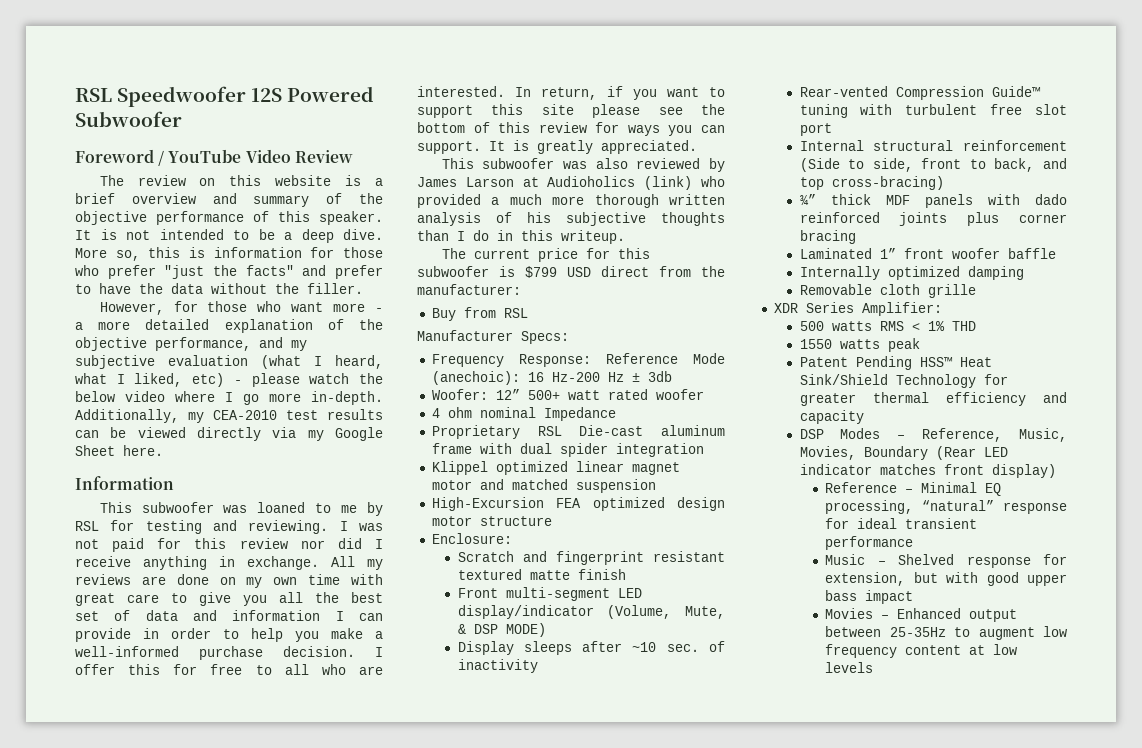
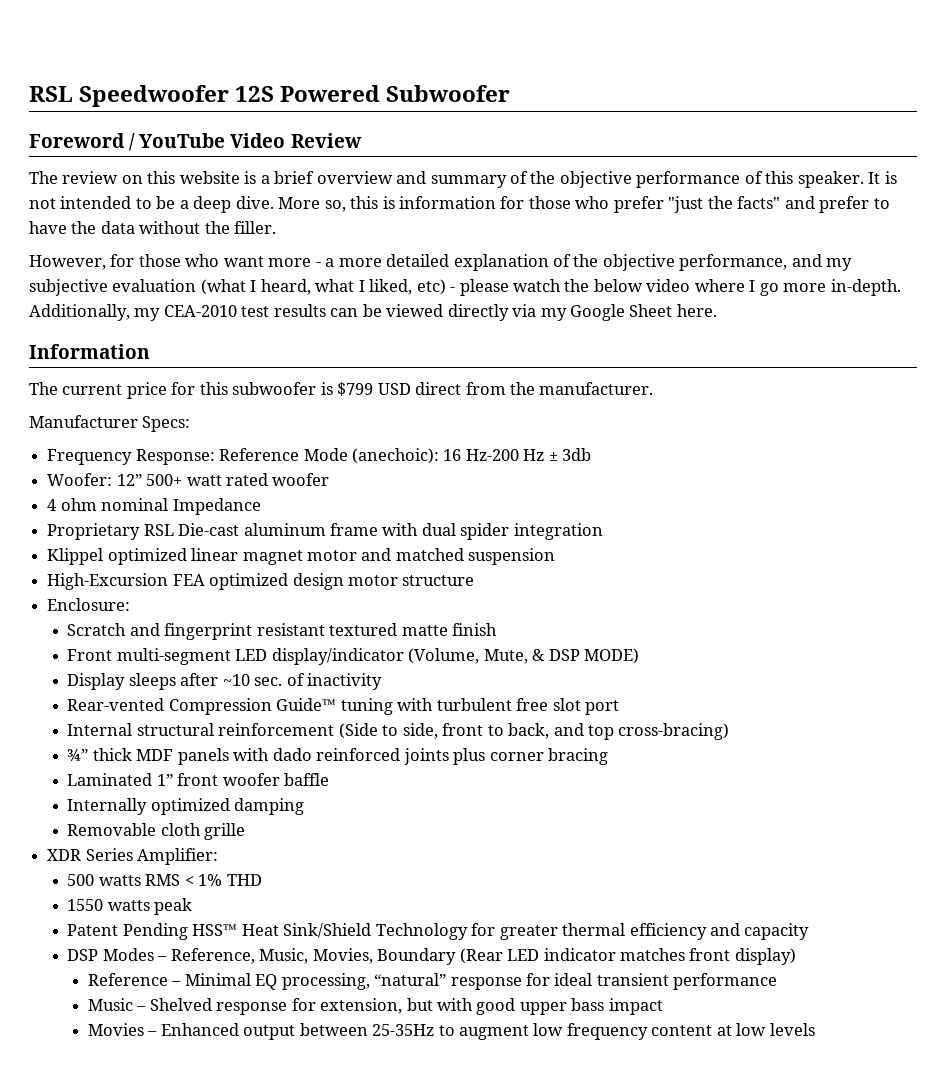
[99,502,383,516] [75,520,383,534] [75,538,383,552] [75,556,383,570] [75,574,383,588] [75,592,383,606] [75,610,383,621] [75,628,383,642] [75,646,383,660] [75,664,383,675] [417,86,725,100] [417,104,725,118] [417,122,725,136] [417,140,697,154] [441,158,725,172] [417,176,725,190] [417,194,725,208] [417,212,725,226] [417,230,625,244] // This subwoofer was loaned to me by RSL for testing and reviewing. I was not paid for this review nor did I receive anything in exchange. All my reviews are done on my own time with great care to give you all the best set of data and information I can provide in order to help you make a well-informed purchase decision. I offer this for free to all who are interested. In return, if you want to support this site please see the bottom of this review for ways you can support. It is greatly appreciated. // This subwoofer was also reviewed by James Larson at Audioholics (link) who provided a much more thorough written analysis of his subjective thoughts than I do in this writeup. -> (150, 351) none
[417,284,521,295] [431,307,528,321] manufacturer: // Buy from RSL -> [539,382,654,395] manufacturer.

